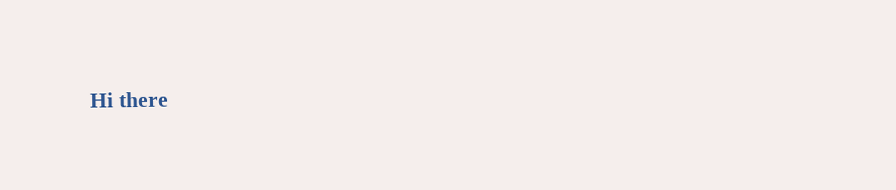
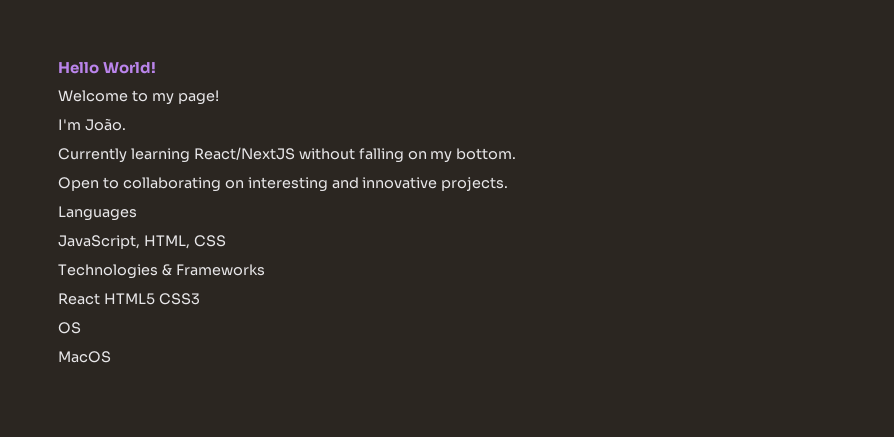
[89,91,169,108] Hi there -> [58,62,157,74] [58,90,219,105] [58,118,126,131] [58,147,517,163] [58,177,509,192] [58,206,137,221] [58,235,226,249] [58,264,265,279] [58,293,200,305] [58,322,81,334] [58,351,111,363] Hello World! // Welcome to my page! // I'm João. // Currently learning React/NextJS without falling on my bottom. // Open to collaborating on interesting and innovative projects. // Languages // JavaScript, HTML, CSS // Technologies & Frameworks // React HTML5 CSS3 // OS // MacOS

